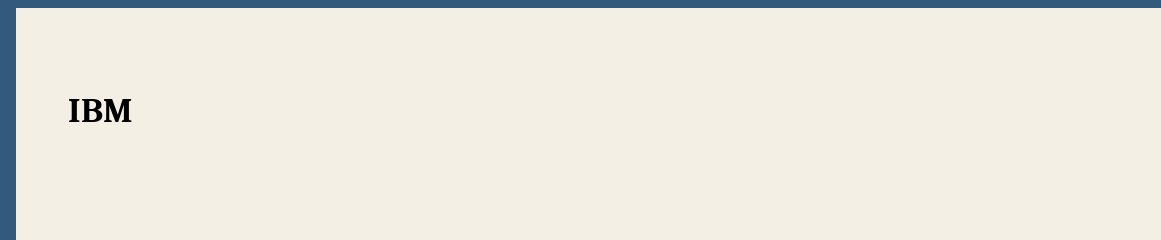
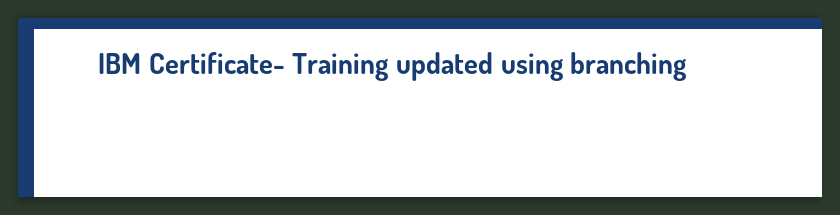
(133, 110) none -> [148,52,687,81] Certificate- Training updated using branching

